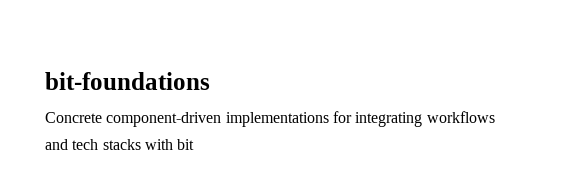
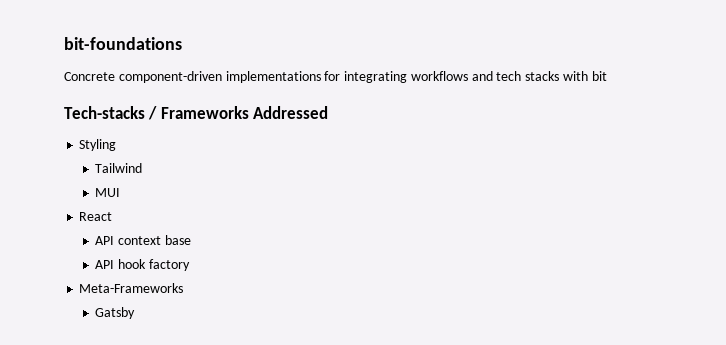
(195, 144) none -> [64,106,329,120] [79,139,117,151] [95,163,143,173] [95,188,121,197] [79,212,113,221] [95,235,191,245] [95,259,190,271] [79,283,184,293] [95,307,136,319] // Tech-stacks / Frameworks Addressed // Styling // Tailwind // MUI // React // API context base // API hook factory // Meta-Frameworks // Gatsby

